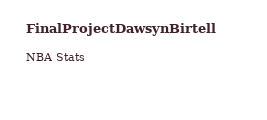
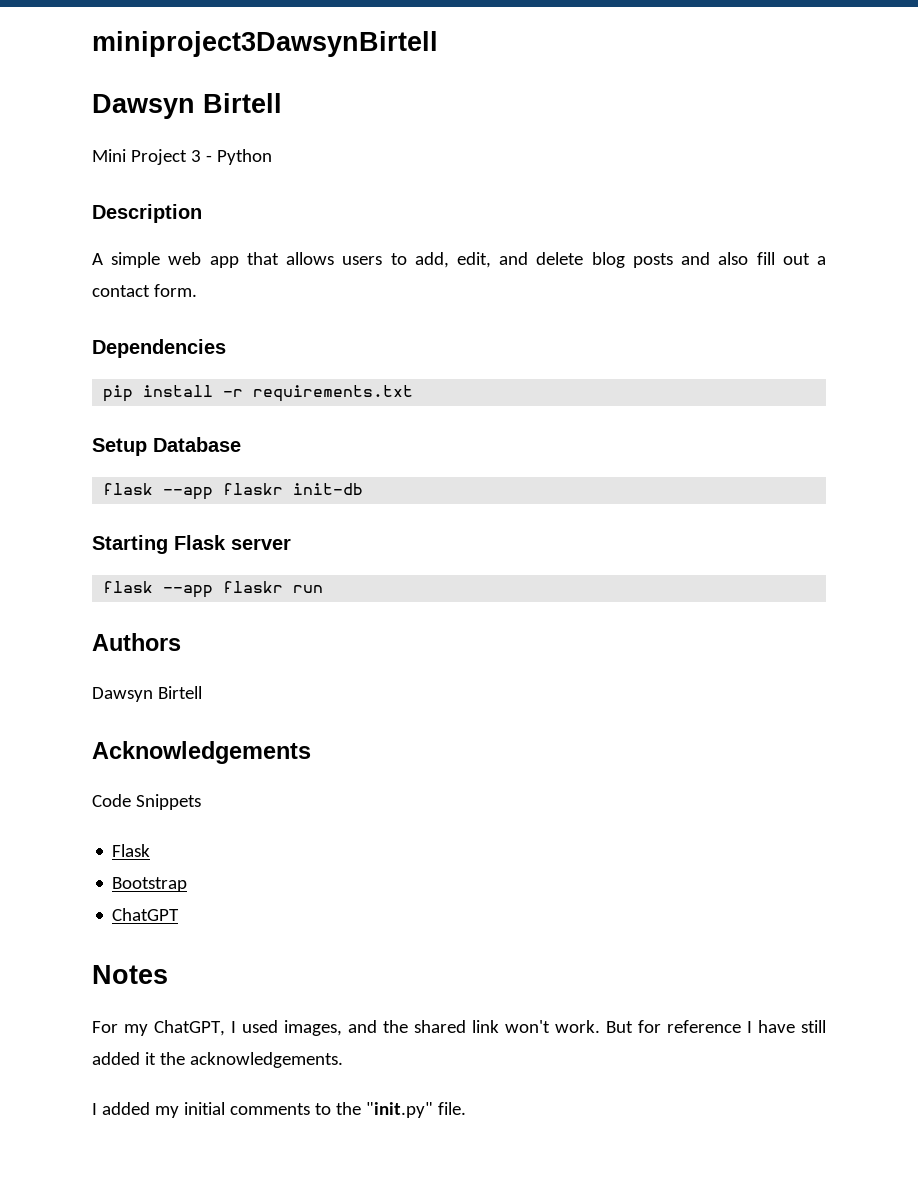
[26,23,216,36] [26,53,85,61] FinalProjectDawsynBirtell // NBA Stats -> [92,31,438,57] [92,93,282,119] [92,149,272,165] [92,204,202,223] [92,252,826,268] [92,284,197,297] [92,339,226,358] [103,385,414,402] [92,437,241,456] [103,483,364,500] [92,535,291,554] [103,581,324,598] [92,633,181,651] [92,686,202,702] [92,741,311,764] [92,794,201,810] [112,844,151,857] [112,877,188,892] [112,908,180,921] [92,965,168,984] [92,1020,826,1036] [92,1052,343,1068] [92,1102,466,1118] miniproject3DawsynBirtell // Dawsyn Birtell // Mini Project 3 - Python // Description // A simple web app that allows users to add, edit, and delete blog posts and also fill out a contact form. // Dependencies // pip install -r requirements.txt // Setup Database // flask --app flaskr init-db // Starting Flask server // flask --app flaskr run // Authors // Dawsyn Birtell // Acknowledgements // Code Snippets // Flask // Bootstrap // ChatGPT // Notes // For my ChatGPT, I used images, and the shared link won't work. But for reference I have still added it the acknowledgements. // I added my initial comments to the "init.py" file.

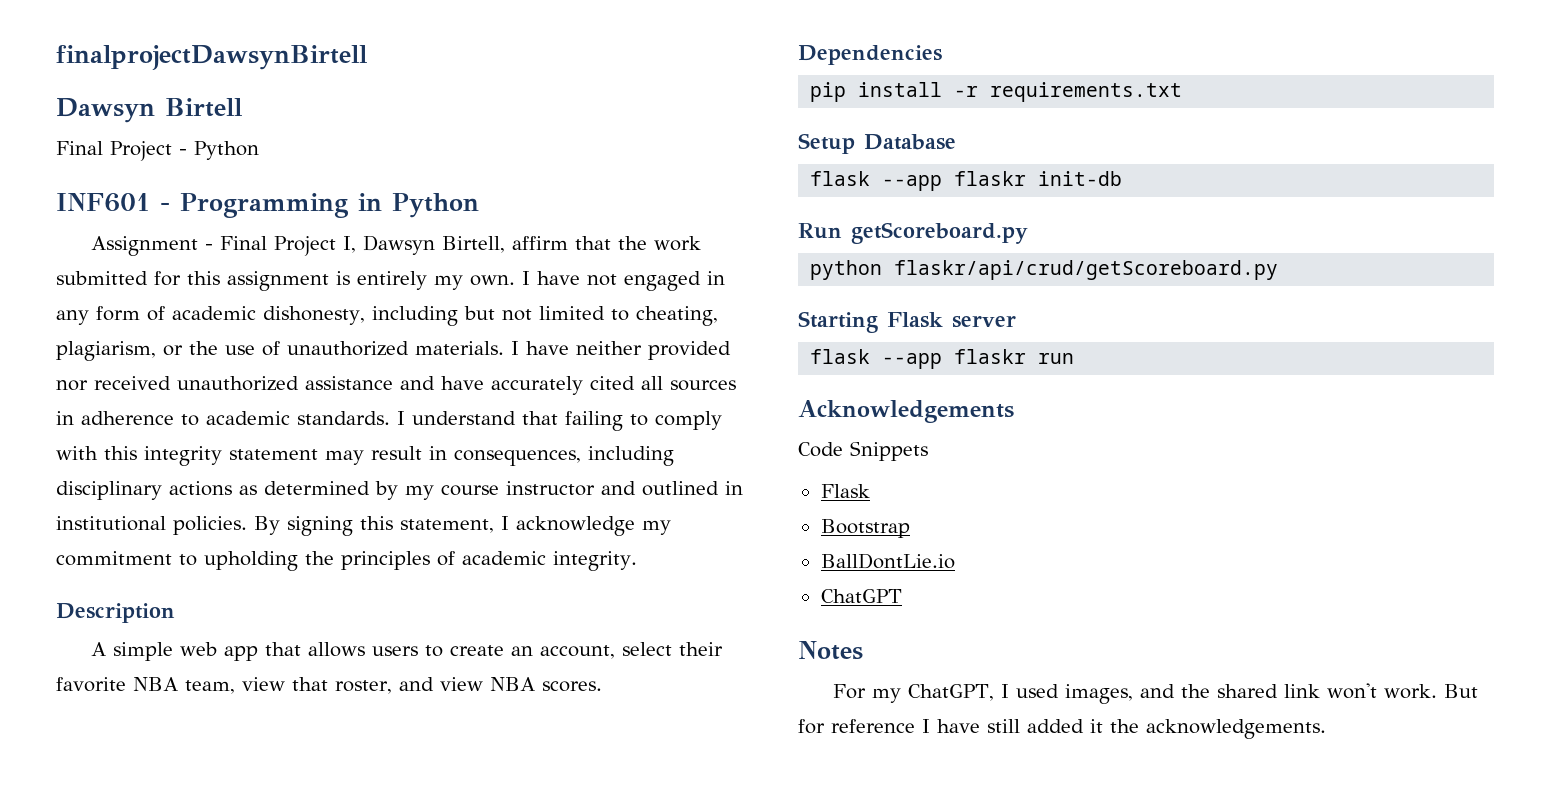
[92,31,438,57] [92,93,282,119] [92,149,201,165] miniproject3DawsynBirtell // Dawsyn Birtell // Mini Project 3 -> [56,45,367,70] [56,98,242,123] [56,141,172,161] finalprojectDawsynBirtell // Dawsyn Birtell // Final Project
(272, 157) none -> [56,193,479,218] [90,235,701,256] [56,271,725,291] [56,306,718,326] [56,341,731,361] [56,376,736,395] [56,411,722,431] [56,446,674,466] [56,481,743,500] [56,516,671,536] [56,551,637,571] // INF601 - Programming in Python // Assignment - Final Project I, Dawsyn Birtell, affirm that the work submitted for this assignment is entirely my own. I have not engaged in any form of academic dishonesty, including but not limited to cheating, plagiarism, or the use of unauthorized materials. I have neither provided nor received unauthorized assistance and have accurately cited all sources in adherence to academic standards. I understand that failing to comply with this integrity statement may result in consequences, including disciplinary actions as determined by my course instructor and outlined in institutional policies. By signing this statement, I acknowledge my commitment to upholding the principles of academic integrity.
[414,252,826,268] [92,284,197,297] add, edit, and delete blog posts and also fill out a contact form. -> [449,642,723,659] [56,677,602,694] create an account, select their favorite NBA team, view that roster, and view NBA scores.
(364, 489) none -> [798,222,1028,244] [810,260,1279,280] // Run getScoreboard.py // python flaskr/api/crud/getScoreboard.py
[92,633,181,651] [92,686,202,702] // Authors // Dawsyn Birtell -> (1075, 358) none
(188, 884) none -> [820,553,955,569] // BallDontLie.io
[92,1102,466,1118] // I added my initial comments to the "init.py" file. -> (1326, 729) none

